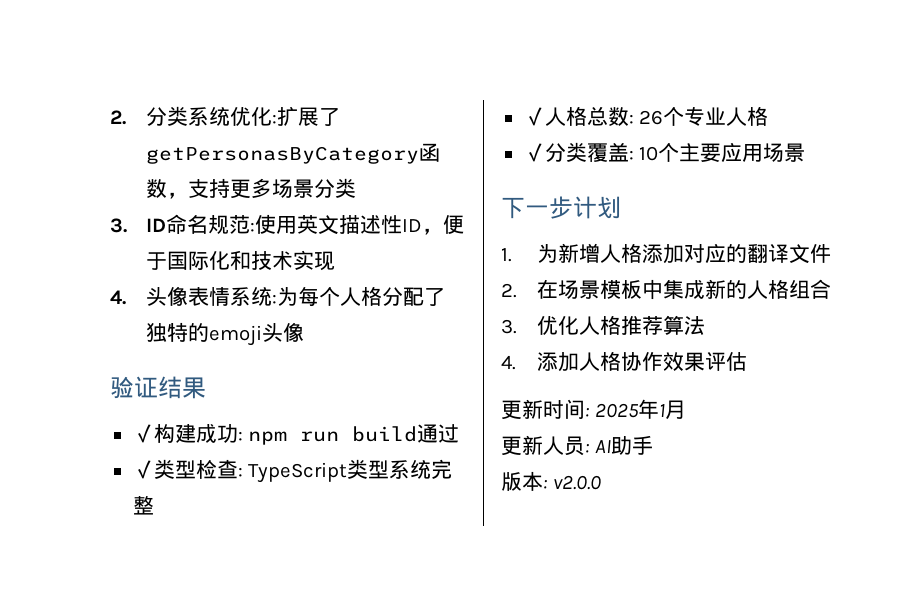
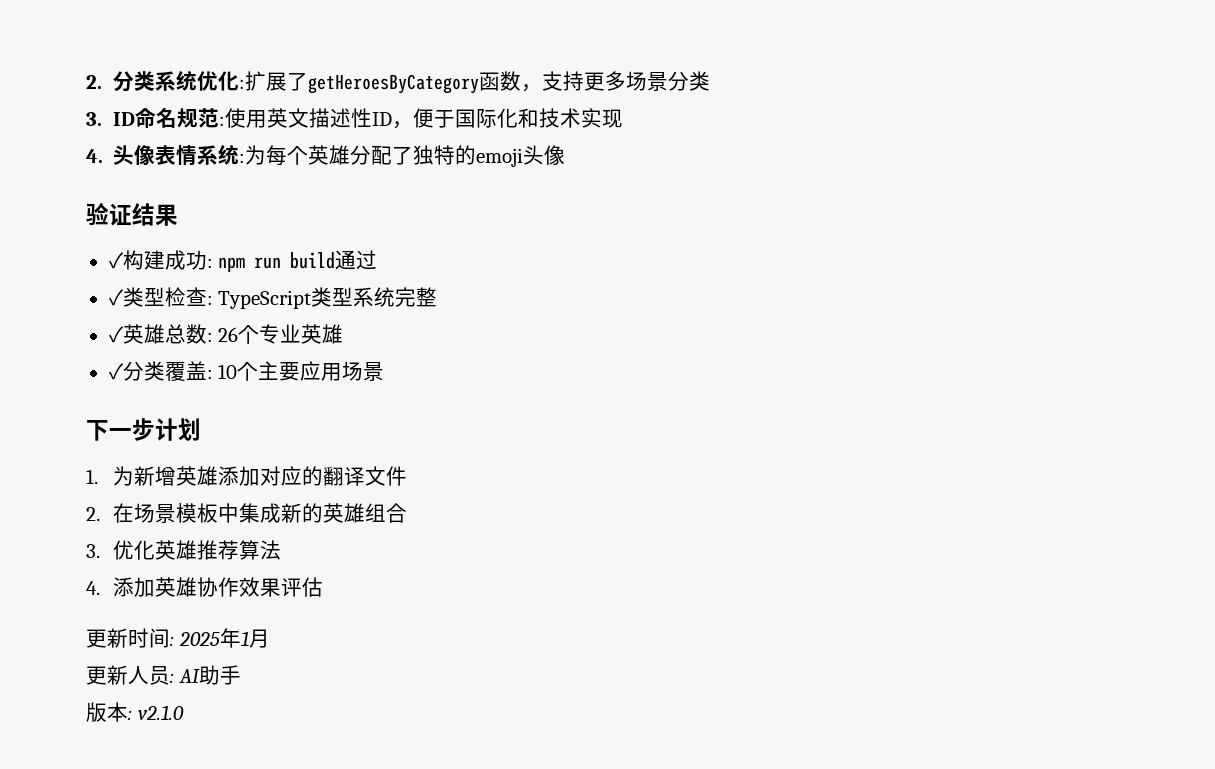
[145,146,419,164] getPersonasByCategory -> [308,74,480,94] getHeroesByCategory
[339,286,382,306] 人格 -> [308,145,351,165] 英雄
[544,106,587,126] 人格 -> [122,324,165,344] 英雄
[726,106,769,126] 人格 -> [301,324,344,344] 英雄
[599,243,642,263] 人格 -> [176,466,219,486] 英雄
[746,279,789,299] 人格 -> [323,503,366,523] 英雄
[578,315,621,335] 人格 -> [155,540,198,560] 英雄
[578,351,621,371] 人格 -> [155,577,198,597] 英雄
[552,475,602,490] v2.0.0 -> [137,705,184,720] v2.1.0

